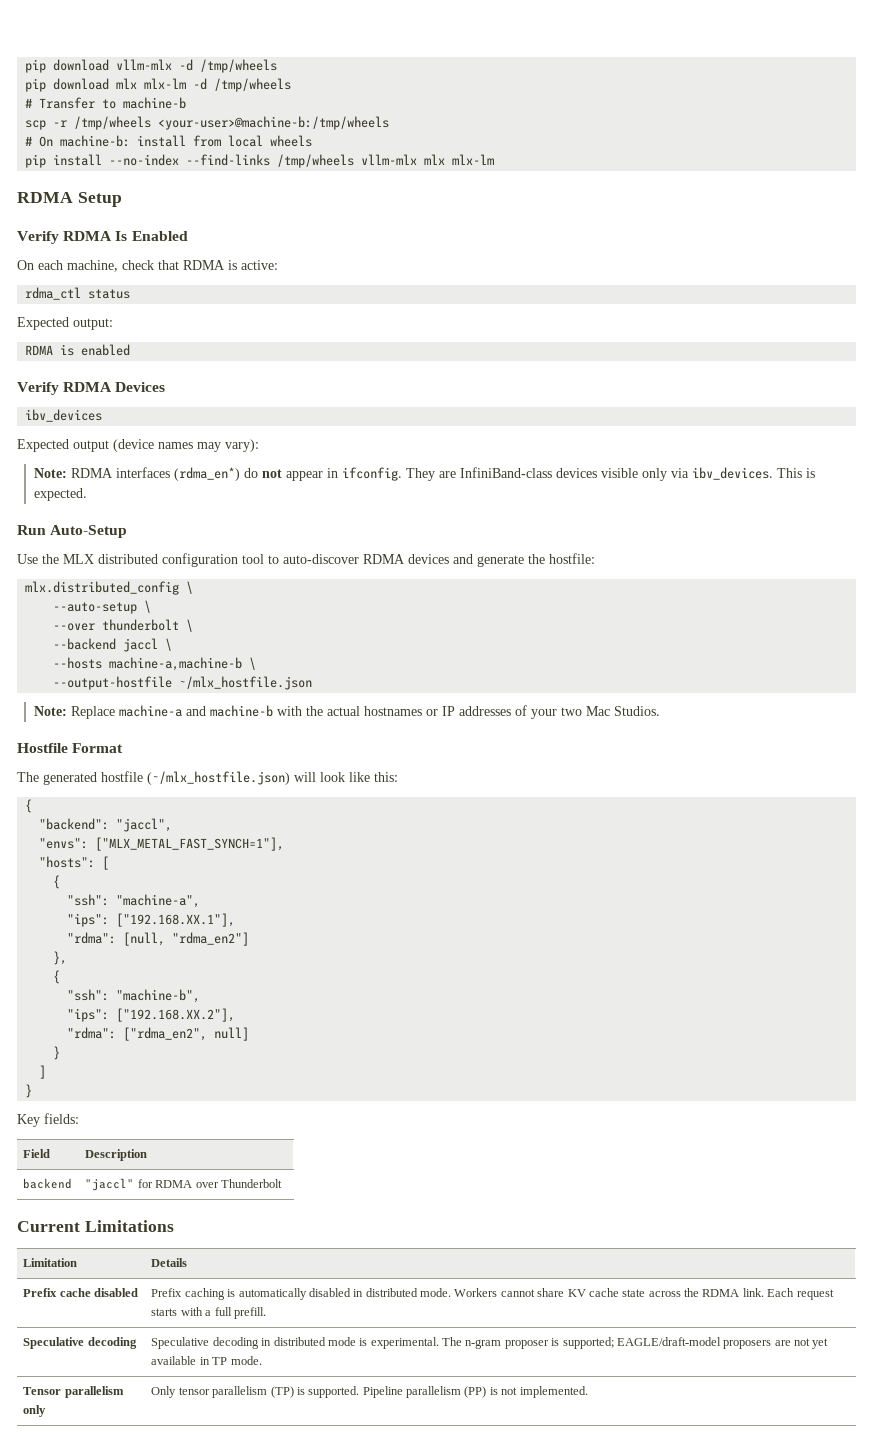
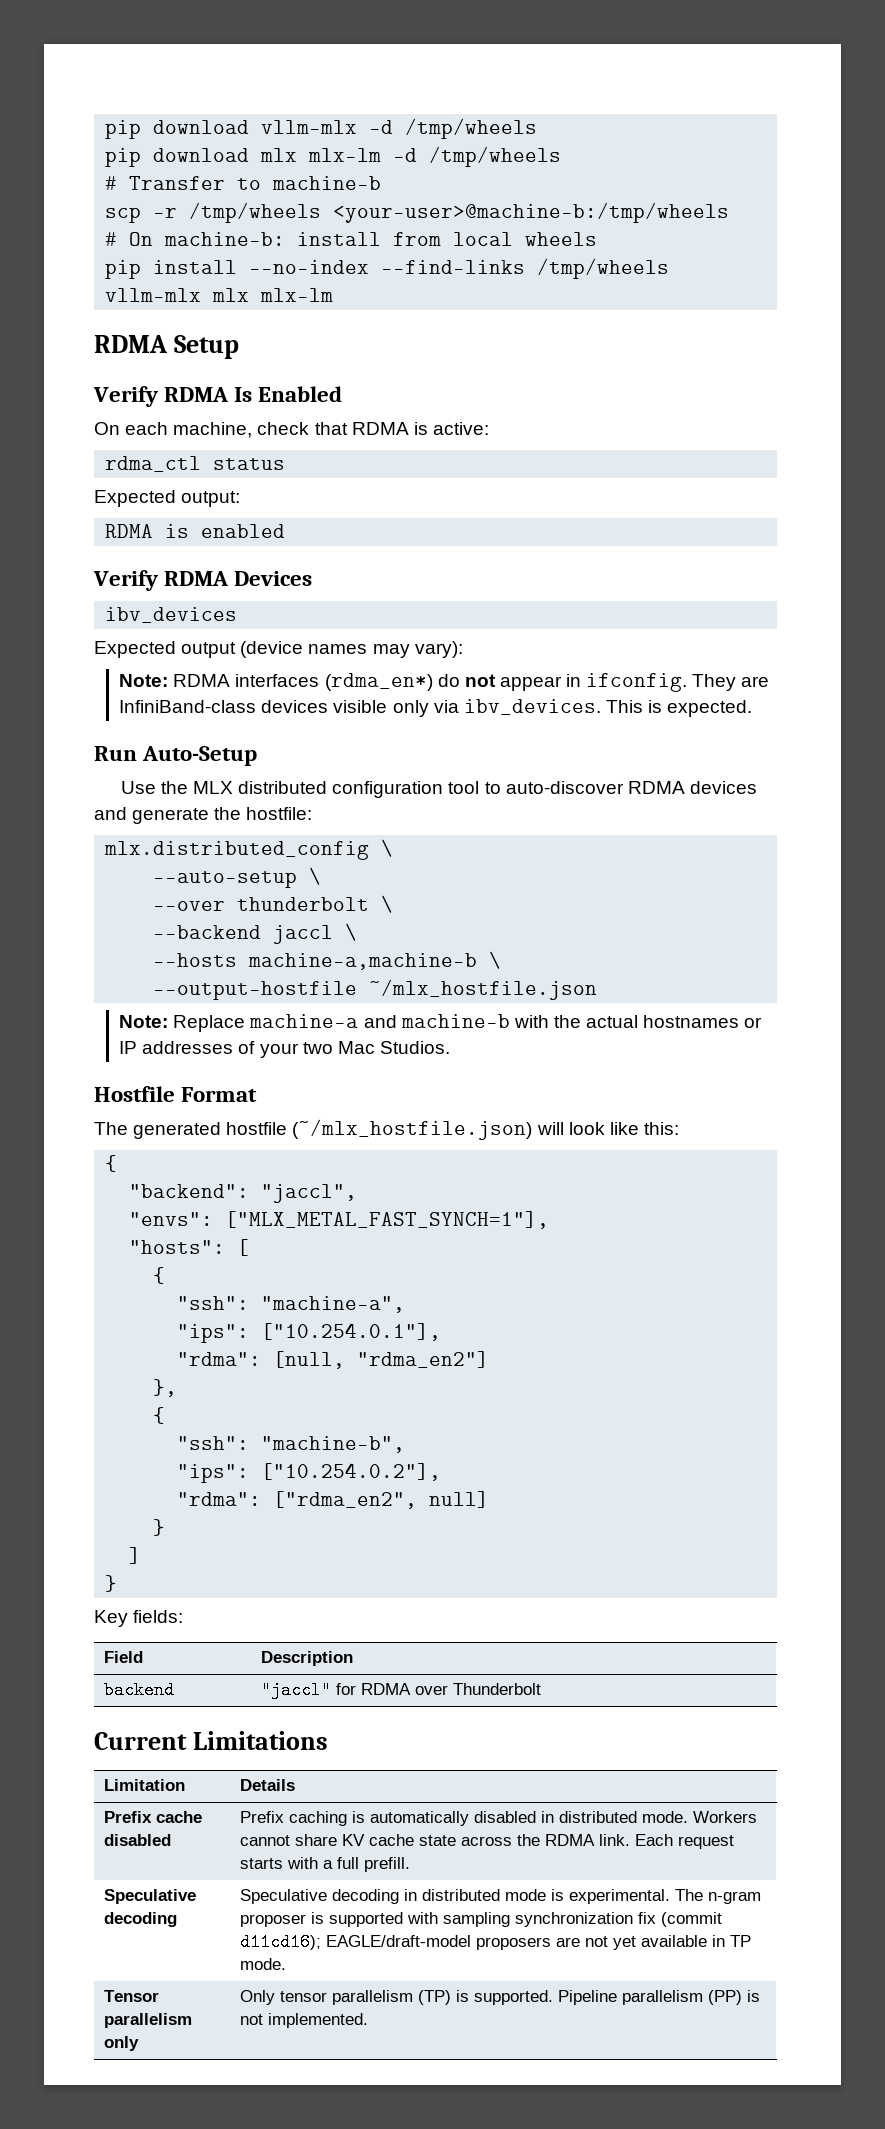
[116,913,236,927] ["192.168.XX.1"], -> [261,1323,442,1341] ["10.254.0.1"],
[116,1008,236,1022] ["192.168.XX.2"], -> [261,1463,442,1481] ["10.254.0.2"],
[562,1337,614,1349] supported; -> [329,1912,723,1927] [240,1933,322,1951] supported with sampling synchronization fix (commit d11cd16);

